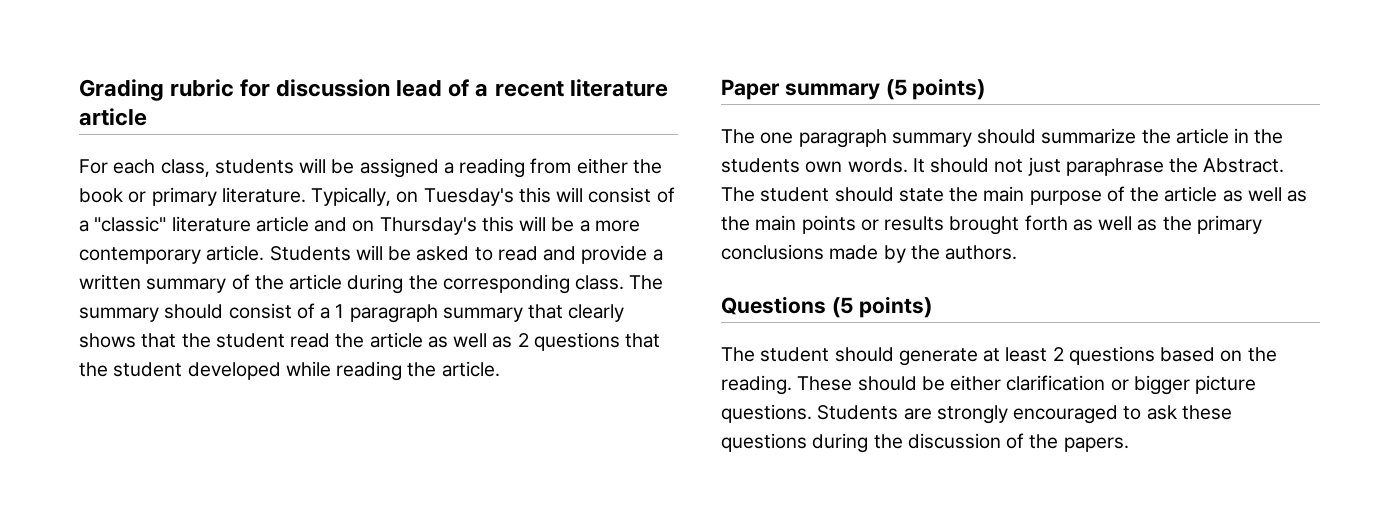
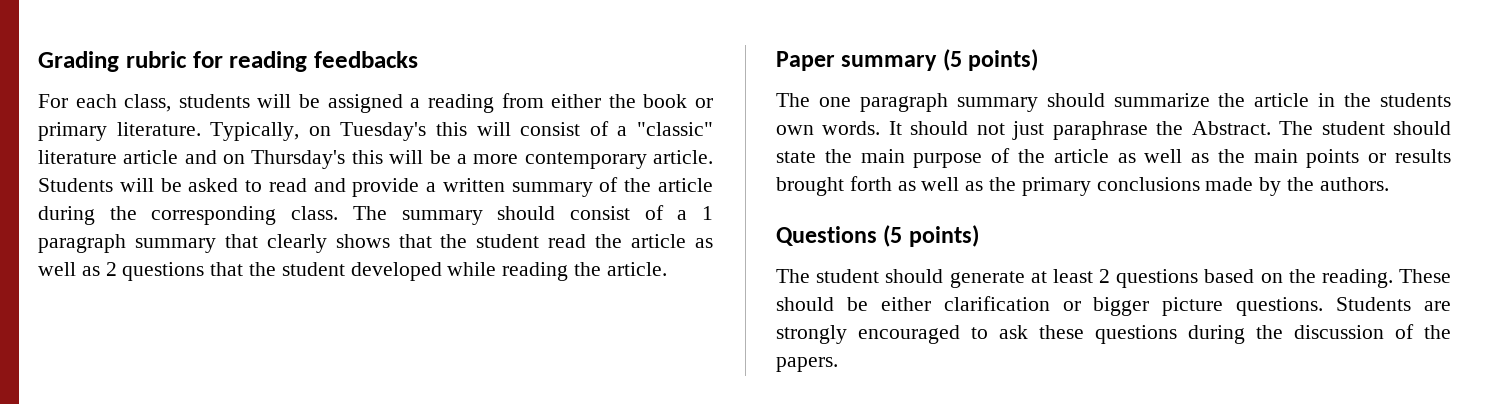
[276,79,668,97] [79,108,147,126] discussion lead of a recent literature article -> [229,51,418,72] reading feedbacks

